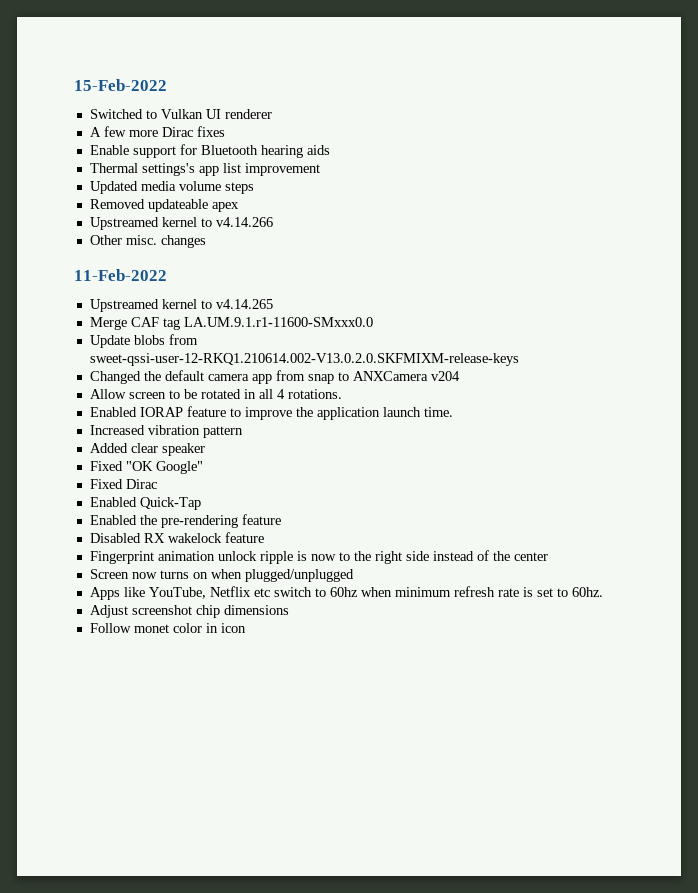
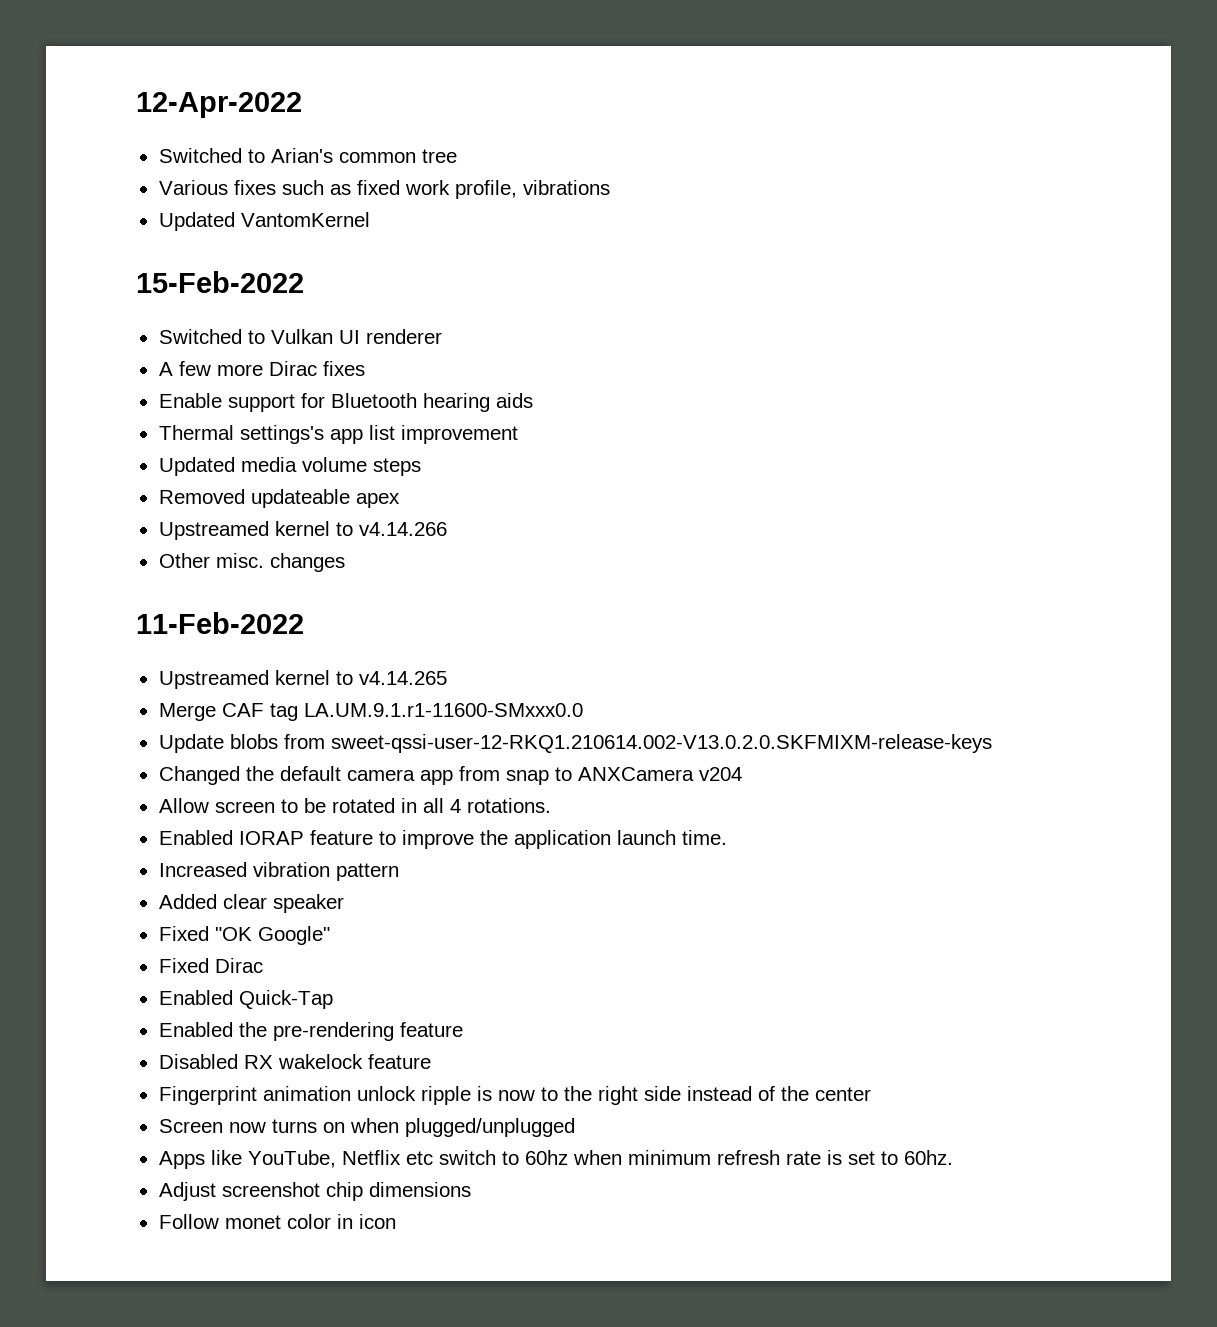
(74, 85) none -> [136,92,302,118] [158,148,457,163] [158,180,610,199] [158,212,370,231] 12-Apr-2022 // Switched to Arian's common tree // Various fixes such as fixed work profile, vibrations // Updated VantomKernel //

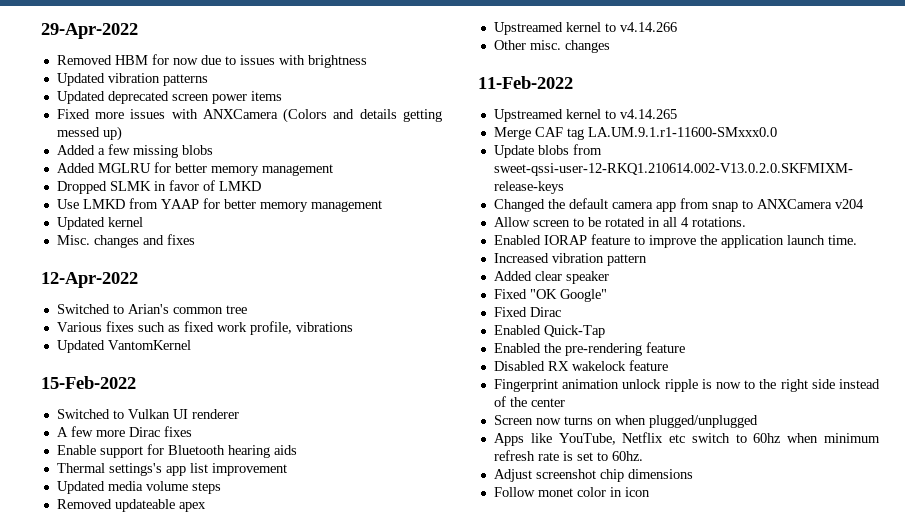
(136, 105) none -> [41,23,138,39] [56,54,367,68] [56,73,208,86] [56,91,282,104] [56,108,443,123] [56,126,122,141] [56,144,213,158] [56,162,333,176] [56,180,261,194] [56,198,382,212] [56,217,143,230] [56,234,195,248] 29-Apr-2022 // Removed HBM for now due to issues with brightness // Updated vibration patterns // Updated deprecated screen power items // Fixed more issues with ANXCamera (Colors and details getting messed up) // Added a few missing blobs // Added MGLRU for better memory management // Dropped SLMK in favor of LMKD // Use LMKD from YAAP for better memory management // Updated kernel // Misc. changes and fixes //

